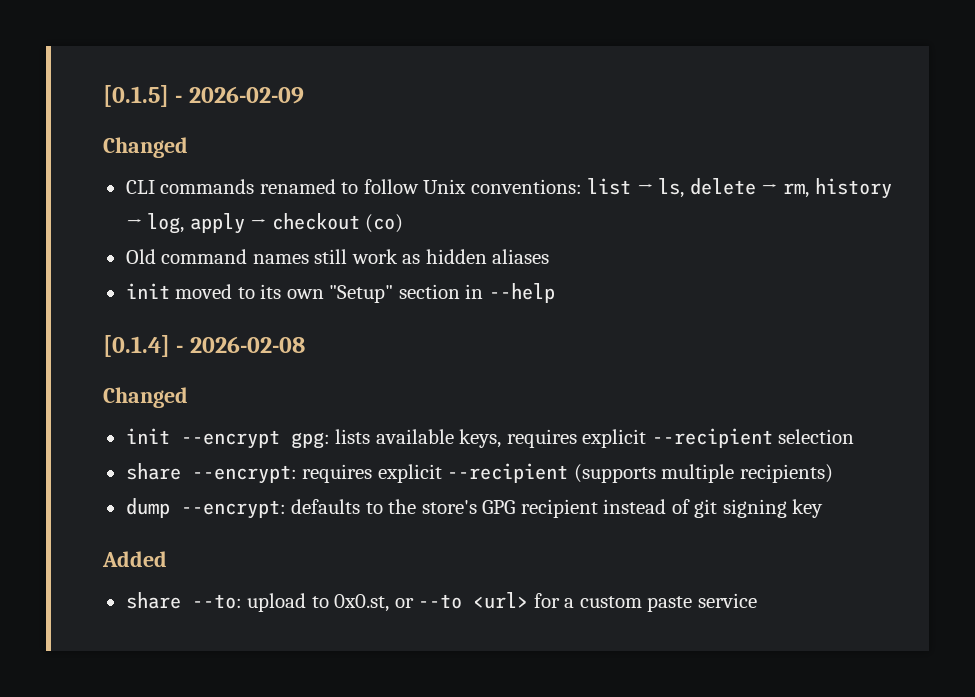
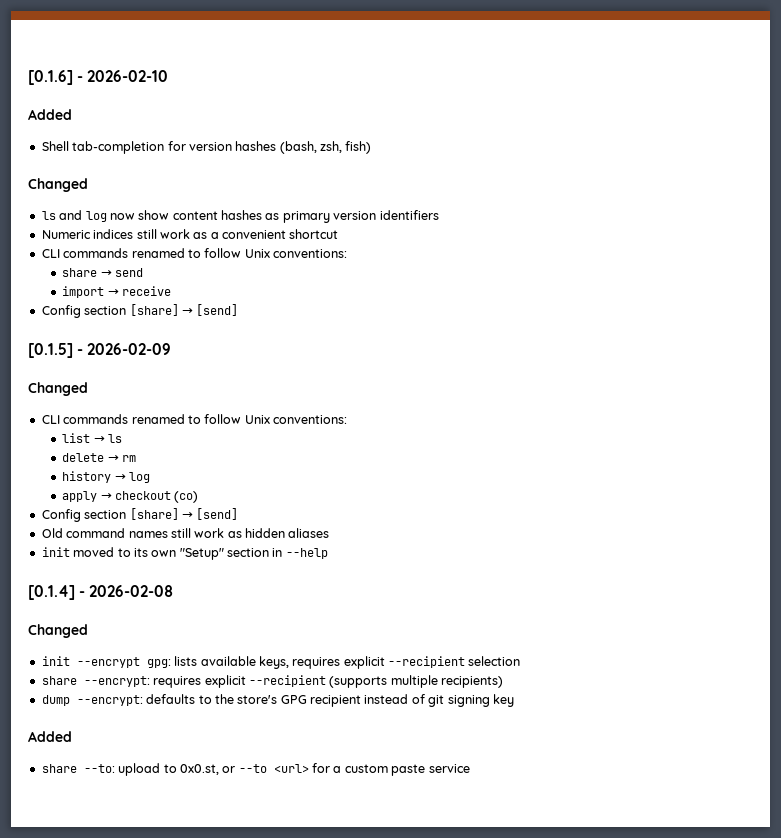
(103, 96) none -> [28,70,169,85] [28,109,72,120] [41,141,372,154] [28,178,88,192] [41,210,439,223] [41,229,339,239] [41,248,347,258] [62,268,144,277] [62,286,172,298] [41,304,239,318] [0.1.6] - 2026-02-10 // Added // Shell tab-completion for version hashes (bash, zsh, fish) // Changed // ls and log now show content hashes as primary version identifiers // Numeric indices still work as a convenient shortcut // CLI commands renamed to follow Unix conventions: // share → send // import → receive // Config section [share] → [send] //
(582, 186) none -> (347, 419) //
[658,178,685,198] ls, -> [108,434,123,443] ls //
[782,183,809,198] rm, -> [122,455,137,462] rm //
[147,213,185,234] log, -> [129,472,151,483] log //
(404, 223) none -> [41,508,239,522] // Config section [share] → [send]

